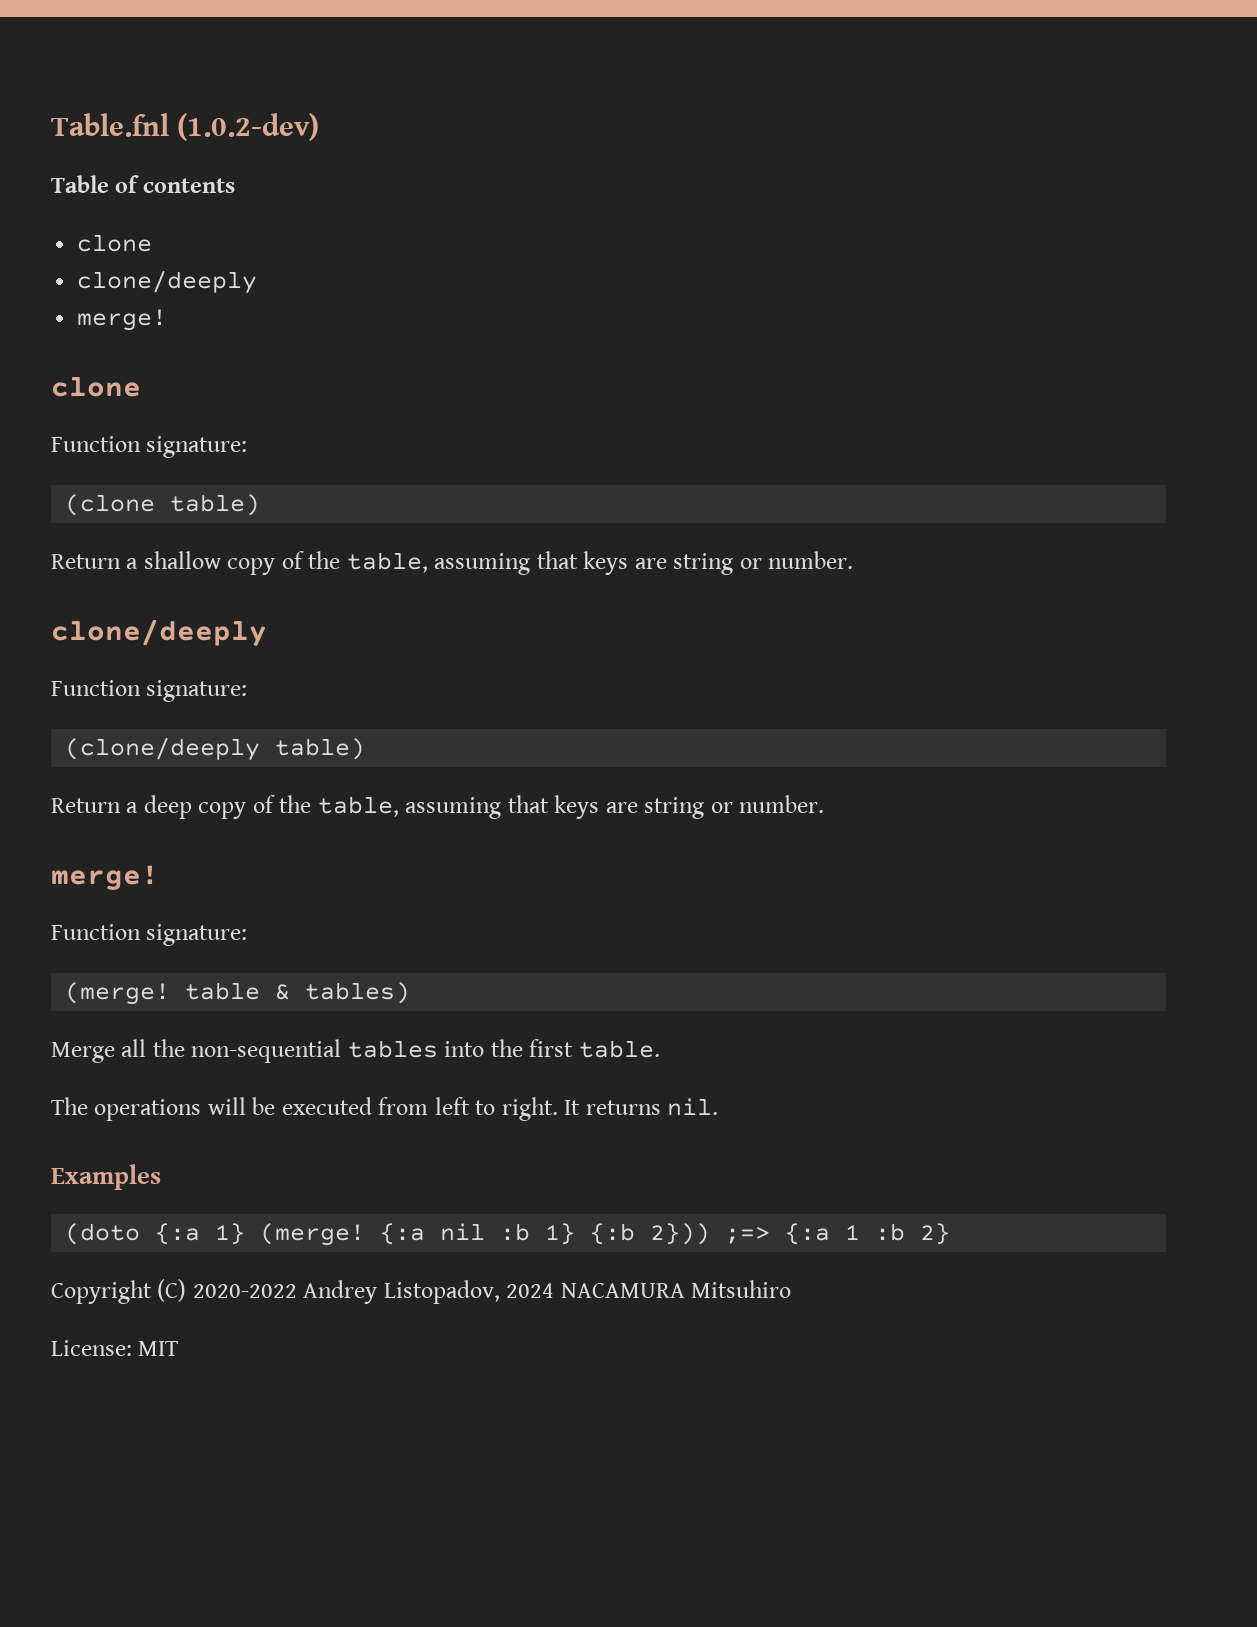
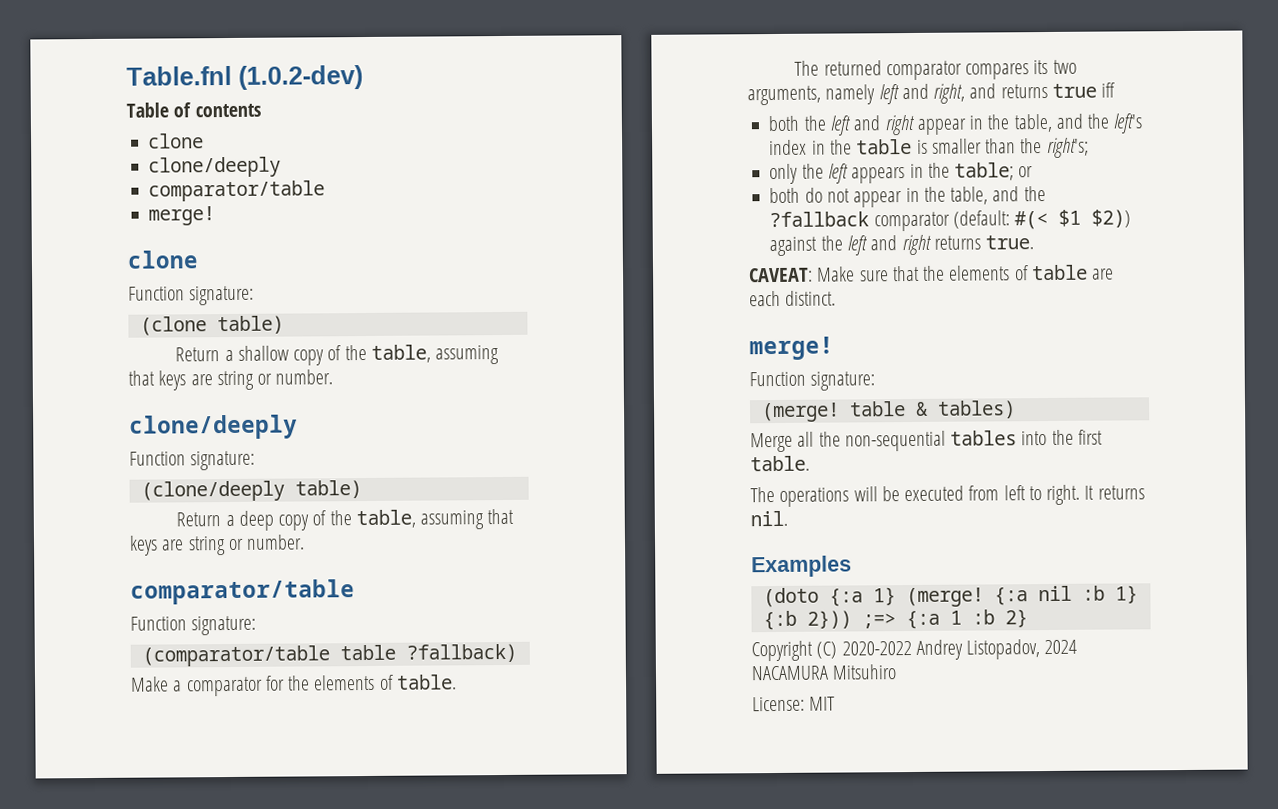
(258, 282) none -> [148,180,326,202] // comparator/table
(825, 804) none -> [130,579,355,605] [130,615,257,636] [141,643,517,667] [130,674,457,697] [794,59,1077,81] [747,82,1116,106] [768,113,1144,136] [769,137,1089,159] [769,162,1034,185] [769,186,1046,208] [769,209,1132,232] [769,234,1035,257] [749,264,1115,283] [749,290,837,307] // comparator/table // Function signature: // (comparator/table table ?fallback) // Make a comparator for the elements of table. // The returned comparator compares its two arguments, namely left and right, and returns true iff // both the left and right appear in the table, and the left's index in the table is smaller than the right's; // only the left appears in the table; or // both do not appear in the table, and the ?fallback comparator (default: #(< $1 $2)) against the left and right returns true. // CAVEAT: Make sure that the elements of table are each distinct.

